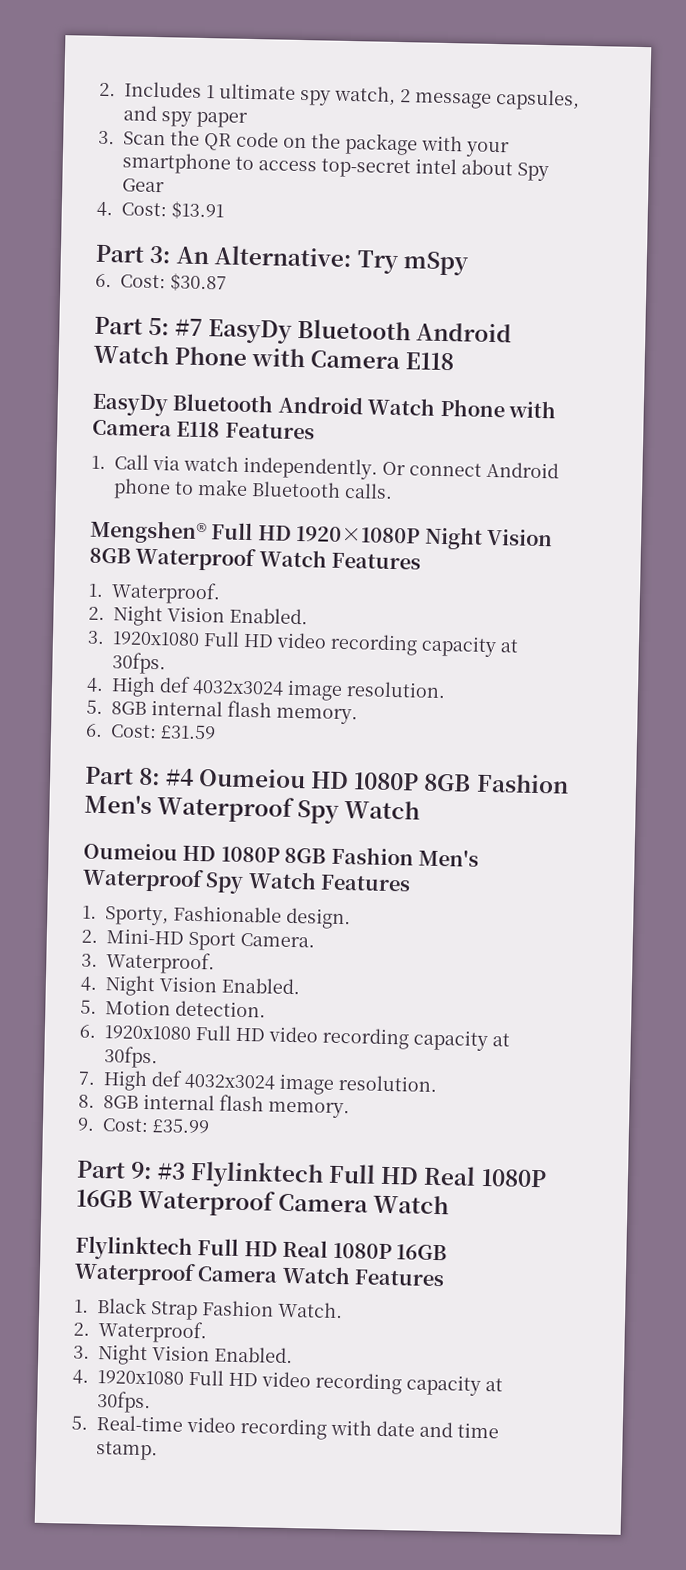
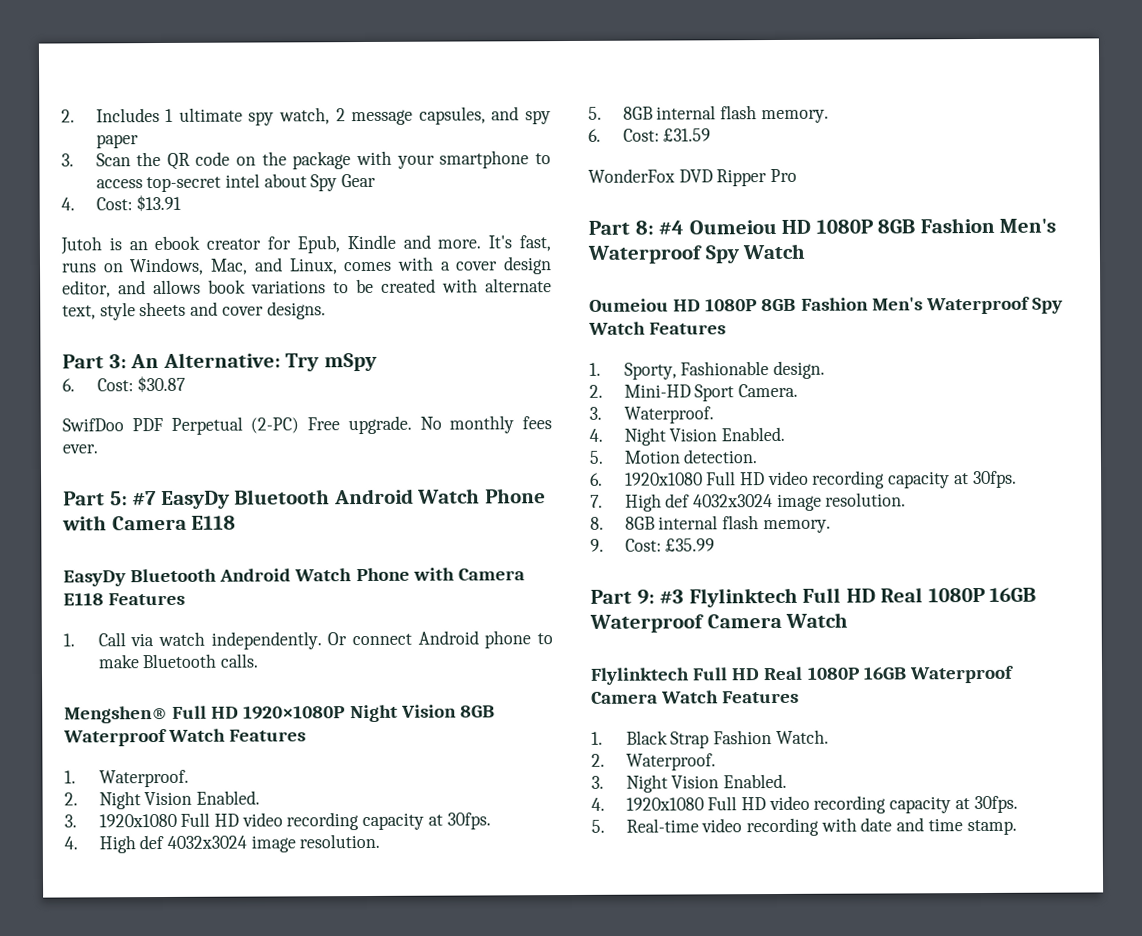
(224, 210) none -> [60,234,551,255] [61,256,552,276] [62,278,552,298] [62,301,326,321] // Jutoh is an ebook creator for Epub, Kindle and more. It's fast, runs on Windows, Mac, and Linux, comes with a cover design editor, and allows book variations to be created with alternate text, style sheets and cover designs.
(227, 282) none -> [62,415,552,435] [62,444,98,454] // SwifDoo PDF Perpetual (2-PC) Free upgrade. No monthly fees ever.
(216, 732) none -> [588,168,798,187] // WonderFox DVD Ripper Pro

